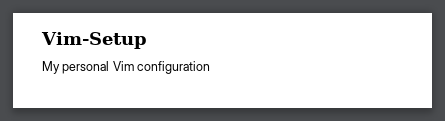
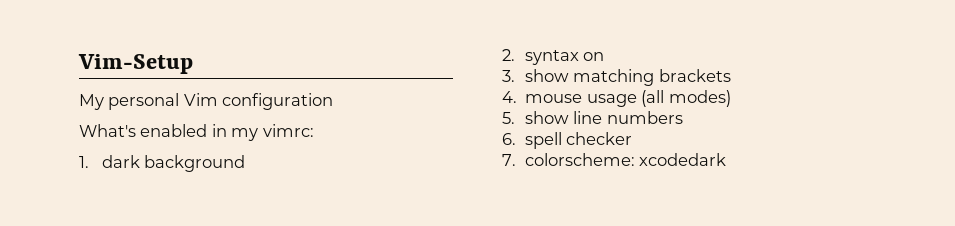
(211, 67) none -> [79,124,314,141] [79,155,246,172] [502,49,605,65] [502,69,731,86] [502,90,731,107] [502,111,683,124] [502,132,633,149] [502,153,727,166] // What's enabled in my vimrc: // 1. dark background // 2. syntax on // 3. show matching brackets // 4. mouse usage (all modes) // 5. show line numbers // 6. spell checker // 7. colorscheme: xcodedark

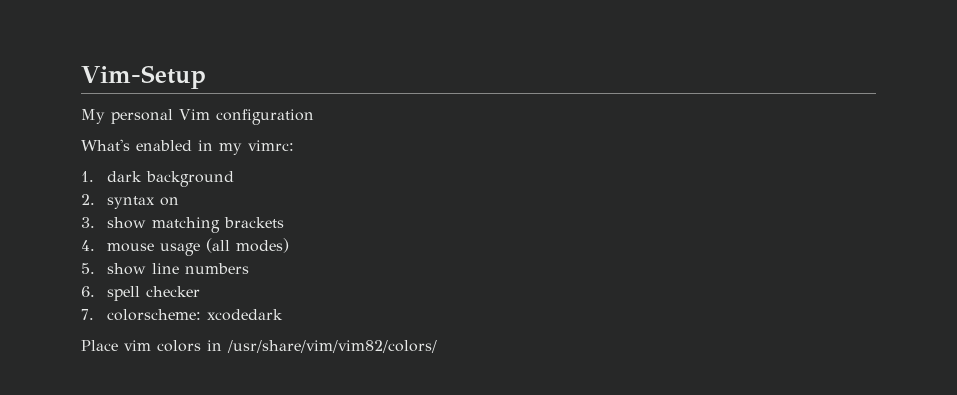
(727, 159) none -> [81,340,437,353] // Place vim colors in /usr/share/vim/vim82/colors/

